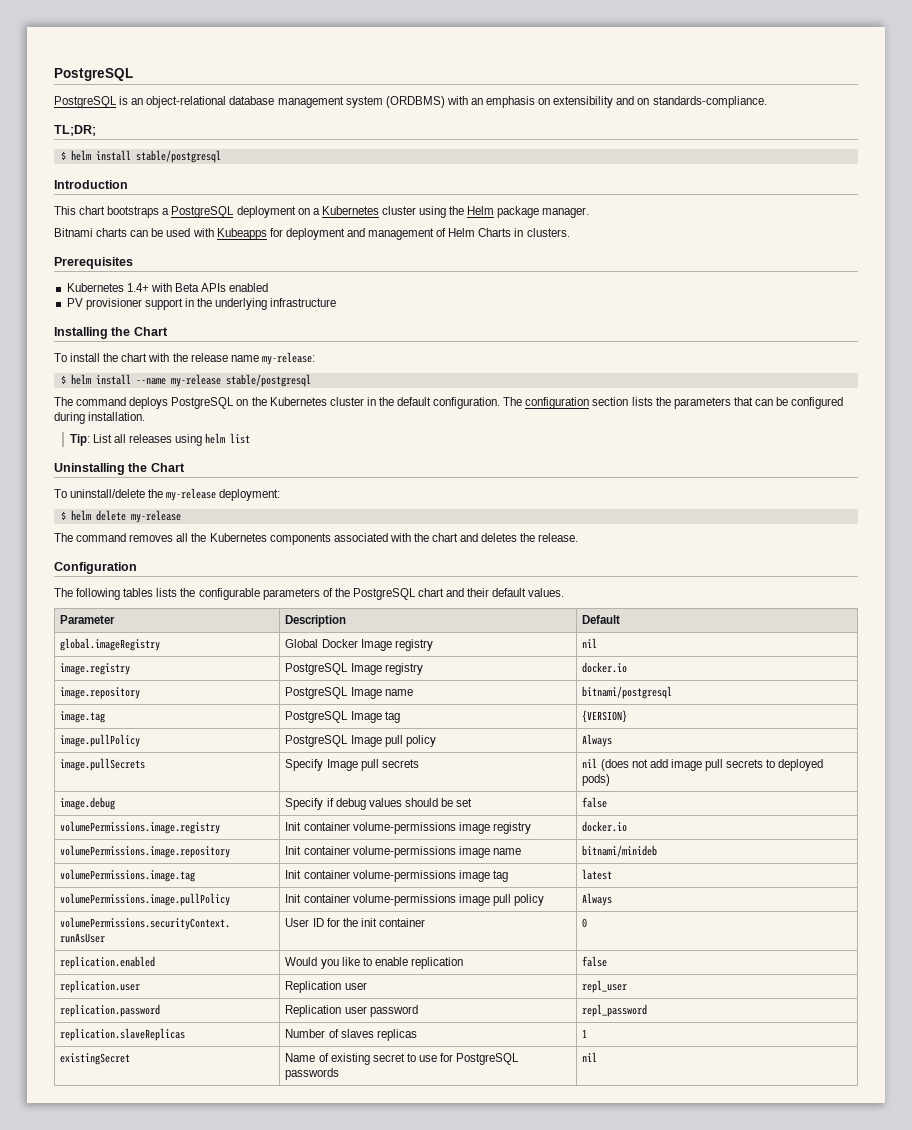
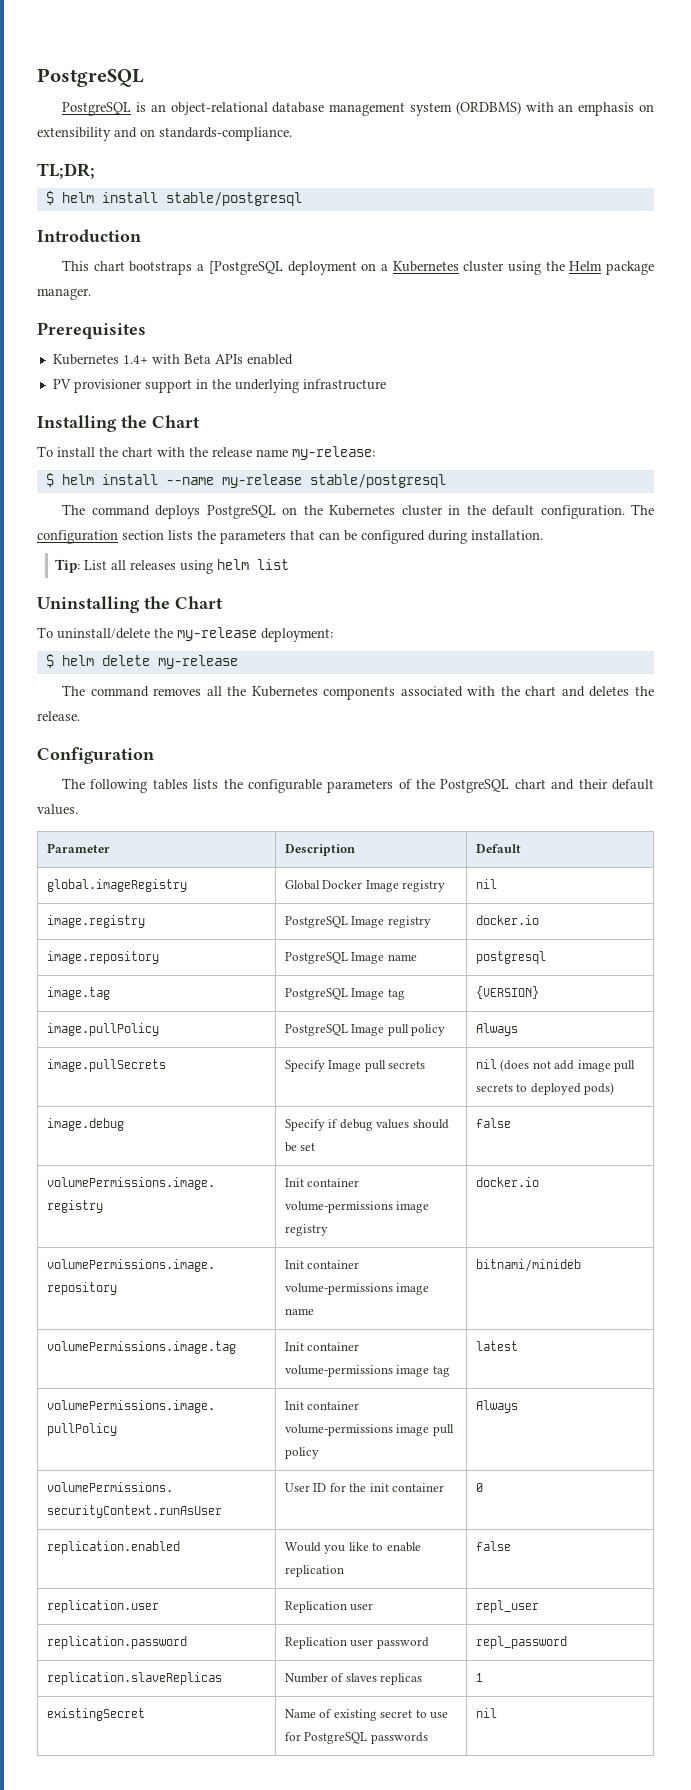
[171,206,235,218] PostgreSQL -> [208,261,283,275] [PostgreSQL
[54,228,570,240] // Bitnami charts can be used with Kubeapps for deployment and management of Helm Charts in clusters. -> (91, 294) none
[582,686,673,699] bitnami/postgresql -> [475,951,546,964] postgresql

